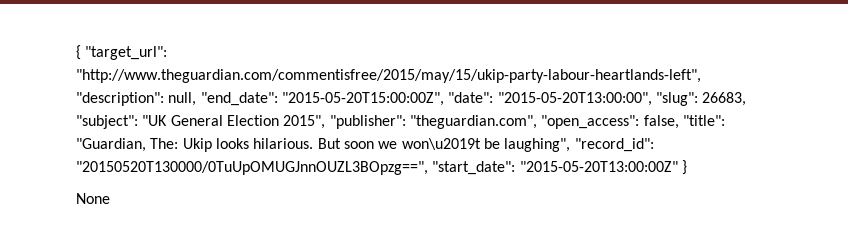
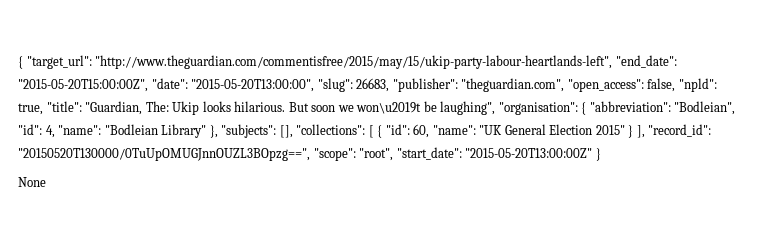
[76,92,197,106] "description": null, -> (613, 62) none
[76,115,326,129] "subject": "UK General Election 2015", -> (390, 85) none
(679, 122) none -> [678,78,717,92] [18,103,43,115] "npld": true,
[574,138,654,152] [76,161,428,175] "record_id": "20150520T130000/0TuUpOMUGJnnOUZL3BOpzg==", -> [498,101,736,115] [18,124,712,138] [18,148,394,161] "organisation": { "abbreviation": "Bodleian", "id": 4, "name": "Bodleian Library" }, "subjects": [], "collections": [ { "id": 60, "name": "UK General Election 2015" } ], "record_id": "20150520T130000/0TuUpOMUGJnnOUZL3BOpzg==", "scope": "root",

